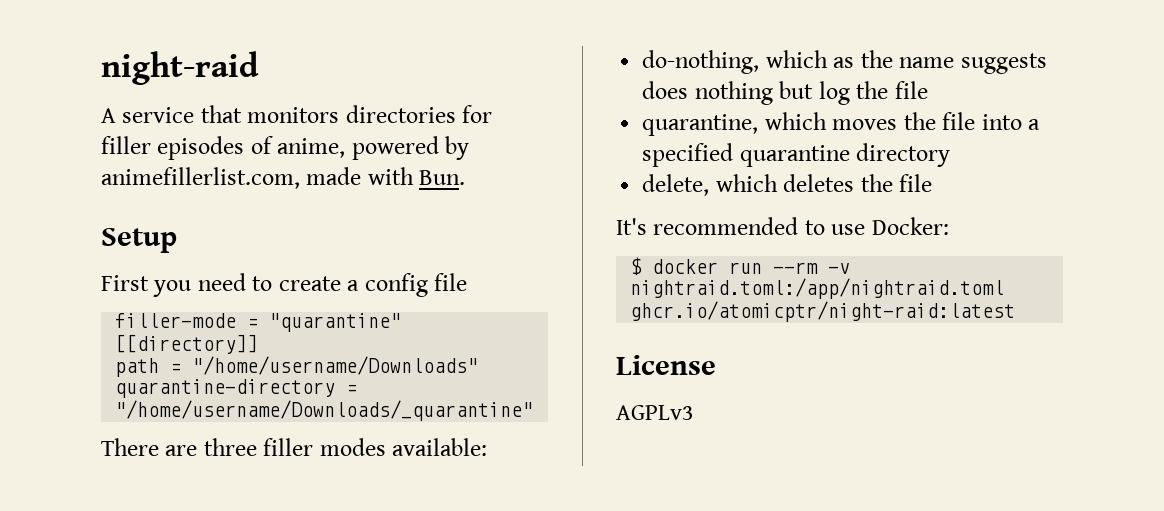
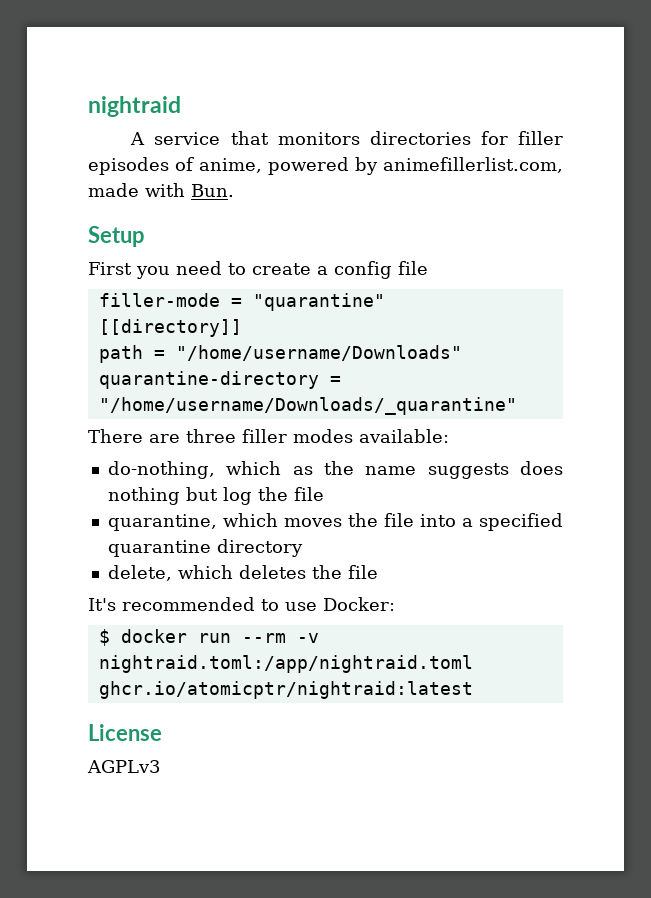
[101,51,259,85] night-raid -> [88,96,181,117] nightraid
[630,301,1016,322] ghcr.io/atomicptr/night-raid:latest -> [98,681,473,699] ghcr.io/atomicptr/nightraid:latest

